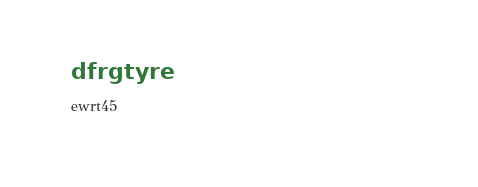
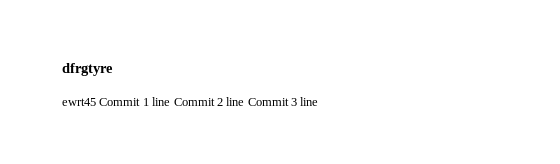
(118, 105) none -> [99,97,319,106] Commit 1 line Commit 2 line Commit 3 line

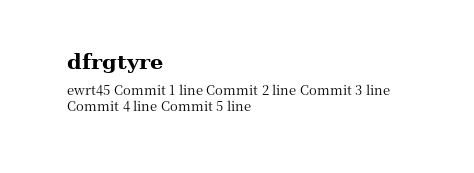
(319, 101) none -> [67,100,251,112] Commit 4 line Commit 5 line

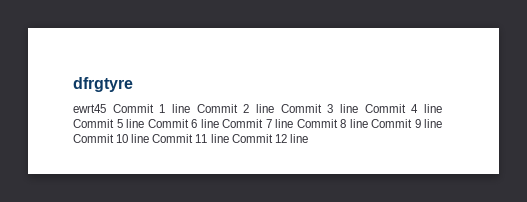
(251, 105) none -> [147,119,442,128] [73,134,308,143] Commit 6 line Commit 7 line Commit 8 line Commit 9 line Commit 10 line Commit 11 line Commit 12 line

